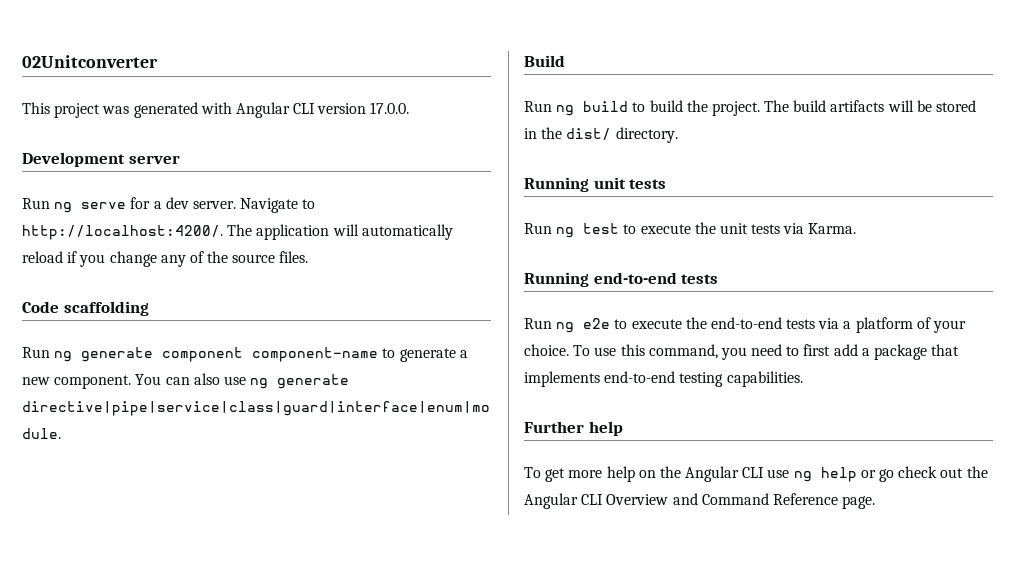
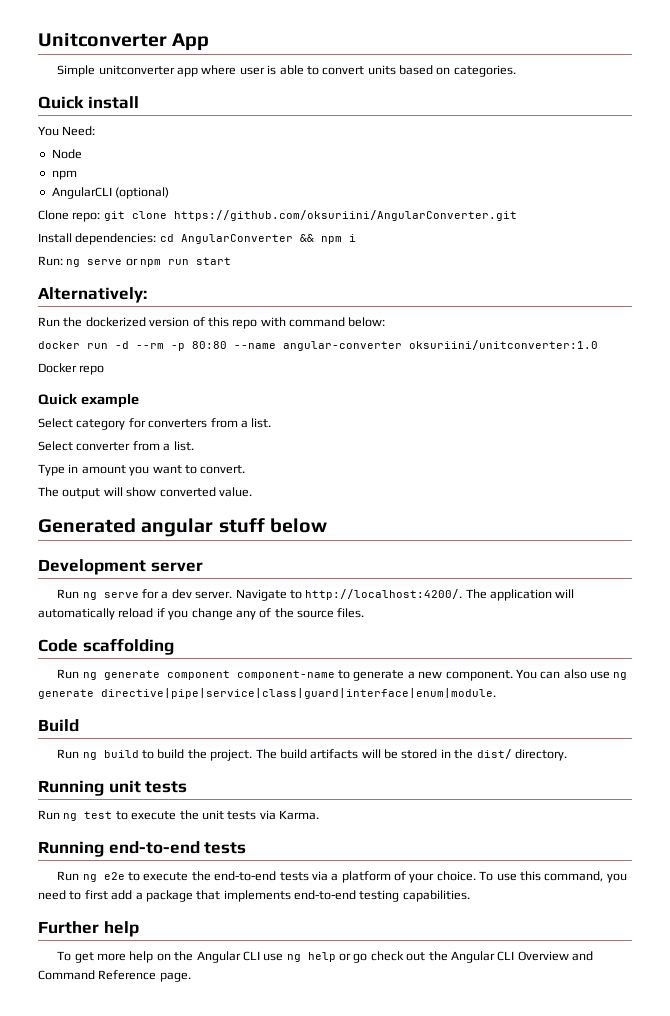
[22,55,158,68] [22,102,410,118] 02Unitconverter // This project was generated with Angular CLI version 17.0.0. -> [38,33,210,51] [57,65,516,77] [38,96,139,109] [38,126,96,136] [51,149,82,159] [51,170,77,180] [51,187,170,199] [38,210,517,222] [38,233,356,245] [38,256,232,267] [38,287,147,303] [38,317,386,329] [38,340,598,351] [38,363,105,375] [38,393,139,408] [38,418,272,430] [38,441,194,451] [38,464,246,476] [38,487,252,499] [38,518,327,537] Unitconverter App // Simple unitconverter app where user is able to convert units based on categories. // Quick install // You Need: // Node // npm // AngularCLI (optional) // Clone repo: git clone https://github.com/oksuriini/AngularConverter.git // Install dependencies: cd AngularConverter && npm i // Run: ng serve or npm run start // Alternatively: // Run the dockerized version of this repo with command below: // docker run -d --rm -p 80:80 --name angular-converter oksuriini/unitconverter:1.0 // Docker repo // Quick example // Select category for converters from a list. // Select converter from a list. // Type in amount you want to convert. // The output will show converted value. // Generated angular stuff below

